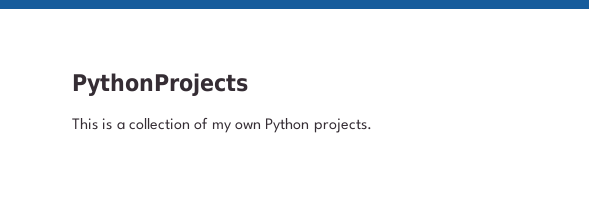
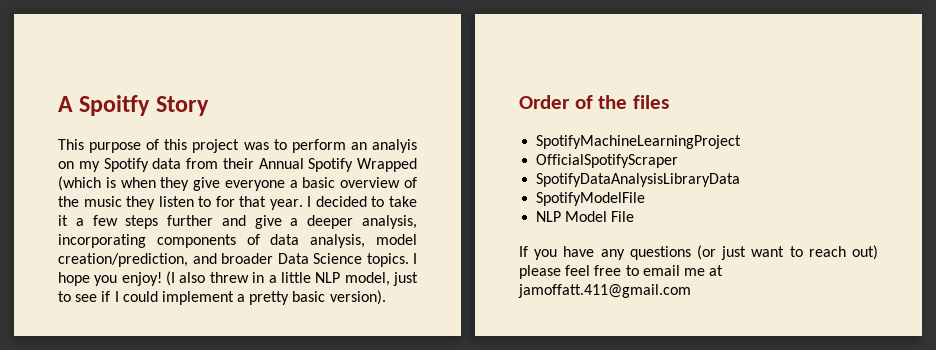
[72,73,248,96] [72,117,372,133] PythonProjects // This is a collection of my own Python projects. -> [58,95,209,116] [58,139,417,153] [58,158,417,172] [58,176,417,191] [58,196,417,210] [58,215,417,229] [58,234,418,248] [58,253,417,267] [58,271,419,286] [58,290,386,305] [519,95,670,109] [536,135,742,149] [536,154,679,168] [536,173,741,187] [536,192,646,206] [536,211,635,222] [519,245,878,260] [519,265,724,279] [518,284,691,298] A Spoitfy Story // This purpose of this project was to perform an analyis on my Spotify data from their Annual Spotify Wrapped (which is when they give everyone a basic overview of the music they listen to for that year. I decided to take it a few steps further and give a deeper analysis, incorporating components of data analysis, model creation/prediction, and broader Data Science topics. I hope you enjoy! (I also threw in a little NLP model, just to see if I could implement a pretty basic version). // Order of the files // SpotifyMachineLearningProject // OfficialSpotifyScraper // SpotifyDataAnalysisLibraryData // SpotifyModelFile // NLP Model File // If you have any questions (or just want to reach out) please feel free to email me at jamoffatt.411@gmail.com

